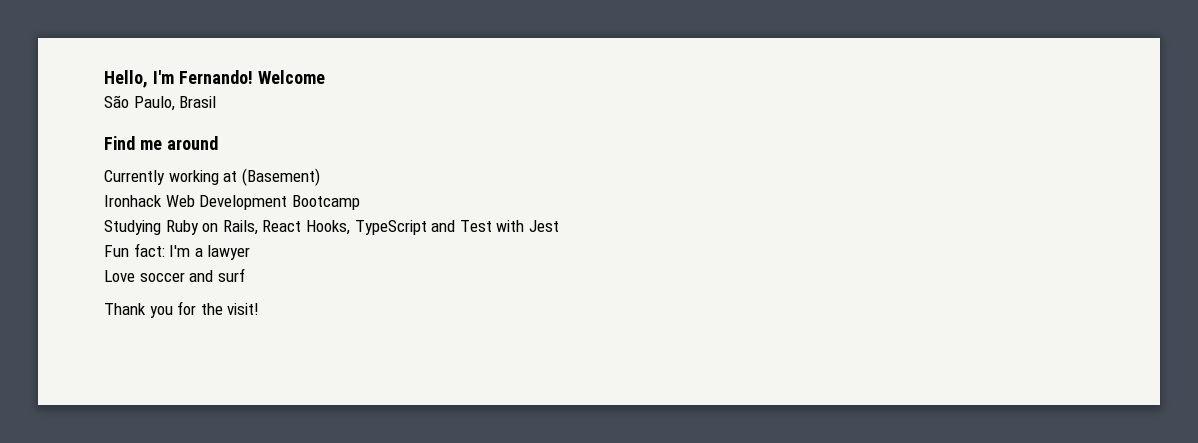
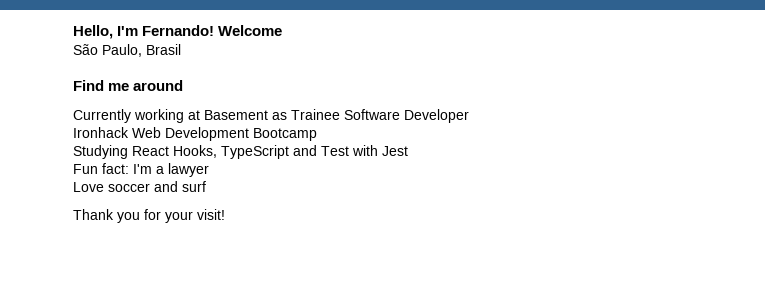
[241,168,320,186] (Basement) -> [204,109,469,123] Basement as Trainee Software Developer
[165,220,258,235] Ruby on Rails, -> (128, 152) none
[200,303,223,315] the -> [165,211,193,223] your

